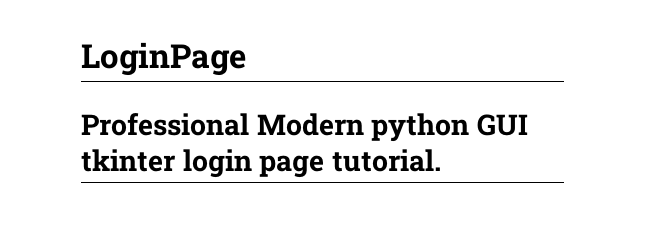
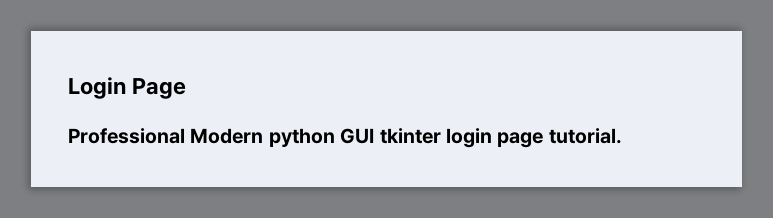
[81,42,246,76] LoginPage -> [68,77,187,99] Login Page

